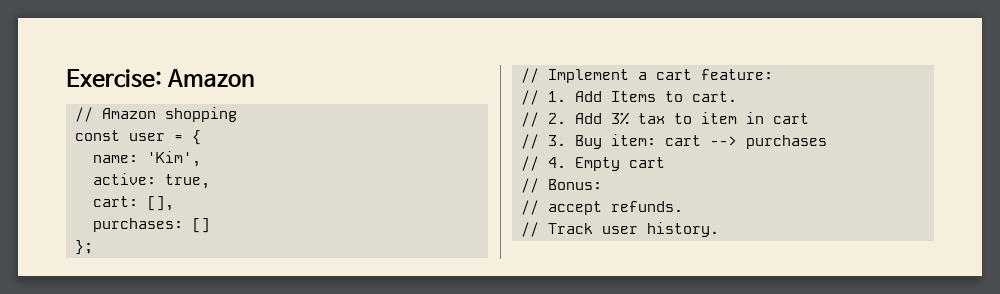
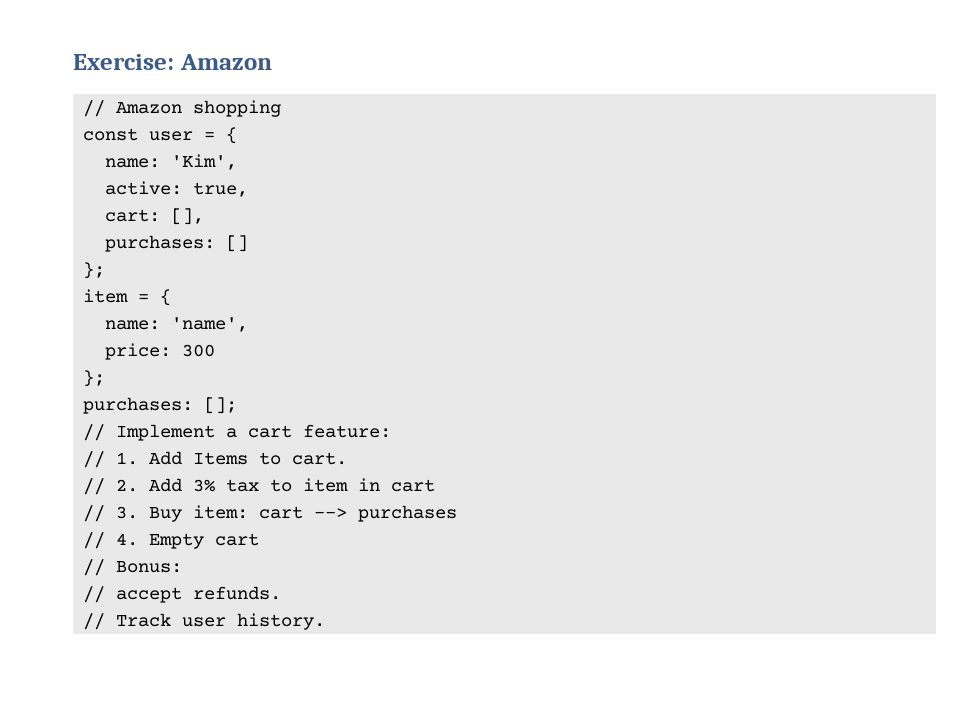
(93, 247) none -> [82,289,171,306] [104,317,248,332] [104,343,215,360] [82,370,105,387] [82,397,237,414] // item = { // name: 'name', // price: 300 // }; // purchases: [];

